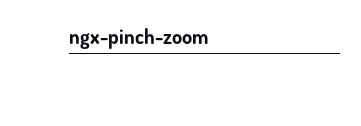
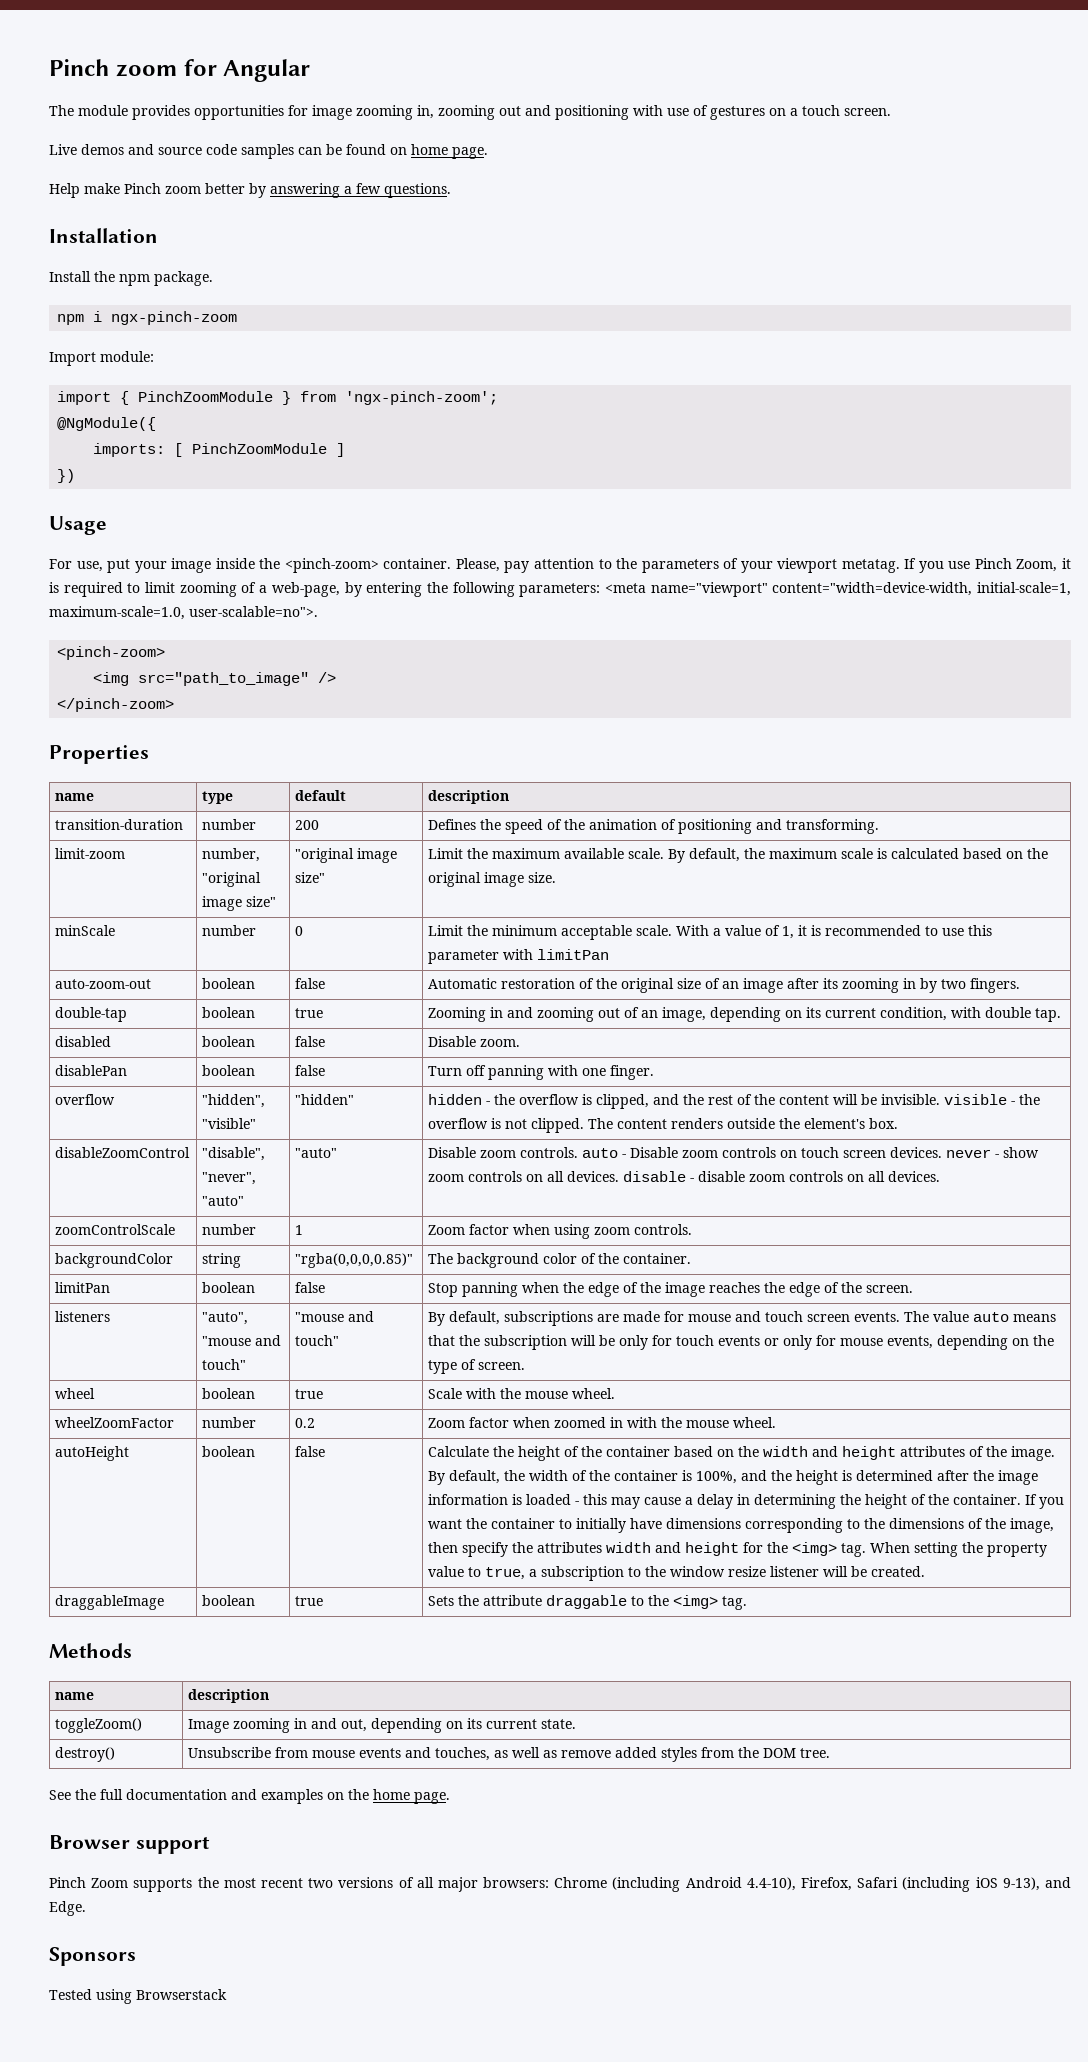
[69,28,208,49] ngx-pinch-zoom -> [49,59,311,82] [49,105,891,120] [49,144,488,159] [49,183,451,198] [49,228,158,243] [49,271,213,286] [57,311,238,325] [49,351,154,366] [57,391,499,405] [57,417,157,431] [93,443,346,457] [57,469,76,483] [49,516,107,535] [49,558,1071,573] [49,582,1071,597] [49,606,318,620] [57,646,166,660] [93,672,337,686] [57,698,175,712] [49,745,149,764] [55,793,95,801] [202,791,234,804] [295,790,347,801] [428,790,510,804] [55,819,184,830] [202,819,257,830] [295,820,320,830] [428,819,880,834] [55,848,126,859] [202,848,261,862] [202,872,262,887] [202,896,277,911] [295,848,398,863] [295,872,326,883] [428,848,1049,863] [428,872,557,887] [55,925,116,936] [202,925,257,936] [295,926,304,936] [428,925,993,940] [428,949,610,964] [55,979,152,989] [202,978,256,989] [295,978,326,989] [428,978,1021,993] [55,1007,128,1022] [202,1007,256,1018] [295,1008,324,1018] [428,1007,1062,1022] [55,1036,112,1047] [202,1036,256,1047] [295,1036,326,1047] [428,1036,521,1047] [55,1065,128,1076] [202,1065,256,1076] [295,1065,326,1076] [428,1065,655,1080] [55,1094,116,1105] [202,1094,266,1108] [202,1118,257,1129] [295,1094,355,1105] [428,1094,1041,1109] [428,1118,899,1133] [55,1147,191,1158] [202,1147,266,1161] [202,1172,257,1185] [202,1196,245,1206] [295,1148,338,1158] [428,1147,1040,1158] [428,1171,941,1182] [55,1224,176,1235] [202,1224,257,1235] [295,1225,304,1235] [428,1224,693,1239] [55,1253,174,1268] [202,1253,242,1268] [295,1253,414,1268] [428,1253,692,1268] [55,1282,111,1293] [202,1282,256,1293] [295,1282,326,1293] [428,1282,914,1297] [55,1311,111,1322] [202,1312,249,1325] [202,1335,282,1346] [202,1359,247,1370] [295,1311,375,1322] [295,1335,340,1346] [428,1311,1057,1326] [428,1335,1055,1350] [428,1359,526,1374] [55,1388,96,1399] [202,1388,256,1399] [295,1389,324,1399] [428,1388,616,1399] [55,1417,175,1428] [202,1417,257,1428] [295,1418,316,1428] [428,1417,777,1428] [55,1446,130,1461] [202,1446,256,1457] [295,1446,326,1457] [428,1446,1056,1461] [428,1470,1039,1485] [428,1494,1065,1509] [428,1518,1055,1533] [428,1542,1048,1557] [428,1566,926,1581] [55,1595,165,1610] [202,1595,256,1606] [295,1596,324,1606] [428,1595,748,1610] [49,1643,132,1658] [55,1692,95,1700] [188,1689,270,1703] [55,1718,143,1733] [188,1718,577,1733] [55,1747,116,1762] [188,1747,831,1762] [49,1789,450,1804] [49,1835,210,1854] [49,1877,1071,1892] [49,1901,86,1916] [49,1947,136,1966] [49,1989,227,2004] Pinch zoom for Angular // The module provides opportunities for image zooming in, zooming out and positioning with use of gestures on a touch screen. // Live demos and source code samples can be found on home page. // Help make Pinch zoom better by answering a few questions. // Installation // Install the npm package. // npm i ngx-pinch-zoom // Import module: // import { PinchZoomModule } from 'ngx-pinch-zoom'; // @NgModule({ // imports: [ PinchZoomModule ] // }) // Usage // For use, put your image inside the <pinch-zoom> container. Please, pay attention to the parameters of your viewport metatag. If you use Pinch Zoom, it is required to limit zooming of a web-page, by entering the following parameters: <meta name="viewport" content="width=device-width, initial-scale=1, maximum-scale=1.0, user-scalable=no">. // <pinch-zoom> // <img src="path_to_image" /> // </pinch-zoom> // Properties // name | type | default | description // transition-duration | number | 200 | Defines the speed of the animation of positioning and transforming. // limit-zoom | number, "original image size" | "original image size" | Limit the maximum available scale. By default, the maximum scale is calculated based on the original image size. // minScale | number | 0 | Limit the minimum acceptable scale. With a value of 1, it is recommended to use this parameter with limitPan // auto-zoom-out | boolean | false | Automatic restoration of the original size of an image after its zooming in by two fingers. // double-tap | boolean | true | Zooming in and zooming out of an image, depending on its current condition, with double tap. // disabled | boolean | false | Disable zoom. // disablePan | boolean | false | Turn off panning with one finger. // overflow | "hidden", "visible" | "hidden" | hidden - the overflow is clipped, and the rest of the content will be invisible. visible - the overflow is not clipped. The content renders outside the element's box. // disableZoomControl | "disable", "never", "auto" | "auto" | Disable zoom controls. auto - Disable zoom controls on touch screen devices. never - show zoom controls on all devices. disable - disable zoom controls on all devices. // zoomControlScale | number | 1 | Zoom factor when using zoom controls. // backgroundColor | string | "rgba(0,0,0,0.85)" | The background color of the container. // limitPan | boolean | false | Stop panning when the edge of the image reaches the edge of the screen. // listeners | "auto", "mouse and touch" | "mouse and touch" | By default, subscriptions are made for mouse and touch screen events. The value auto means that the subscription will be only for touch events or only for mouse events, depending on the type of screen. // wheel | boolean | true | Scale with the mouse wheel. // wheelZoomFactor | number | 0.2 | Zoom factor when zoomed in with the mouse wheel. // autoHeight | boolean | false | Calculate the height of the container based on the width and height attributes of the image. By default, the width of the container is 100%, and the height is determined after the image information is loaded - this may cause a delay in determining the height of the container. If you want the container to initially have dimensions corresponding to the dimensions of the image, then specify the attributes width and height for the <img> tag. When setting the property value to true, a subscription to the window resize listener will be created. // draggableImage | boolean | true | Sets the attribute draggable to the <img> tag. // Methods // name | description // toggleZoom() | Image zooming in and out, depending on its current state. // destroy() | Unsubscribe from mouse events and touches, as well as remove added styles from the DOM tree. // See the full documentation and examples on the home page. // Browser support // Pinch Zoom supports the most recent two versions of all major browsers: Chrome (including Android 4.4-10), Firefox, Safari (including iOS 9-13), and Edge. // Sponsors // Tested using Browserstack

